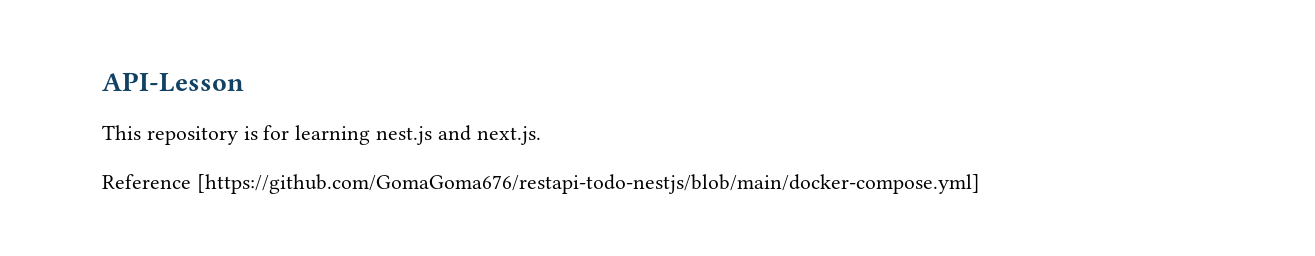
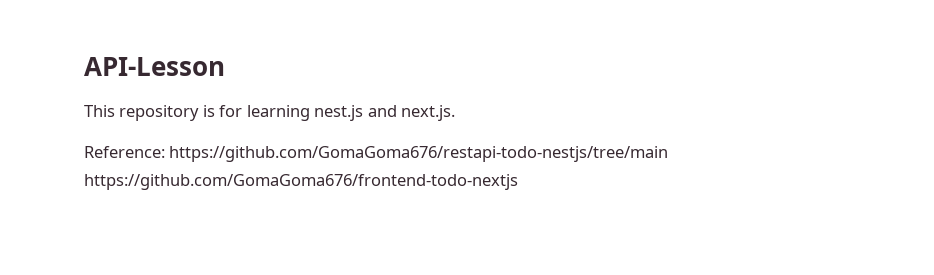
[102,174,980,194] Reference [https://github.com/GomaGoma676/restapi-todo-nestjs/blob/main/docker-compose.yml] -> [84,146,669,162] [84,174,518,190] Reference: https://github.com/GomaGoma676/restapi-todo-nestjs/tree/main https://github.com/GomaGoma676/frontend-todo-nextjs

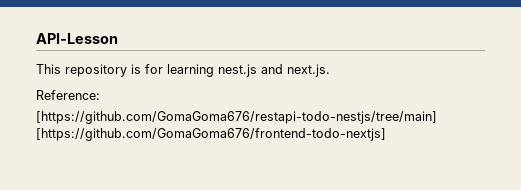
[169,146,669,162] [84,174,518,190] https://github.com/GomaGoma676/restapi-todo-nestjs/tree/main https://github.com/GomaGoma676/frontend-todo-nextjs -> [36,111,437,124] [36,128,386,141] // [https://github.com/GomaGoma676/restapi-todo-nestjs/tree/main] [https://github.com/GomaGoma676/frontend-todo-nextjs]

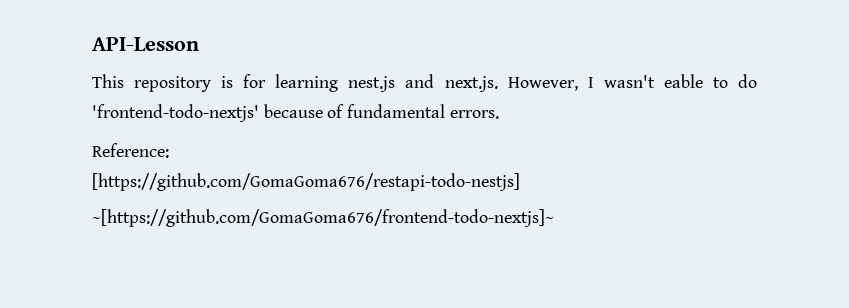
(330, 70) none -> [507,74,758,91] [92,104,499,122] However, I wasn't eable to do 'frontend-todo-nextjs' because of fundamental errors.
[36,111,437,124] [36,128,386,141] [https://github.com/GomaGoma676/restapi-todo-nestjs/tree/main] [https://github.com/GomaGoma676/frontend-todo-nextjs] -> [92,173,520,191] [92,209,554,227] [https://github.com/GomaGoma676/restapi-todo-nestjs] // ~[https://github.com/GomaGoma676/frontend-todo-nextjs]~

